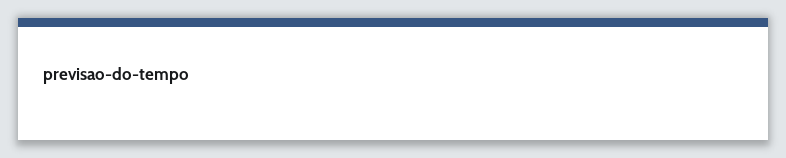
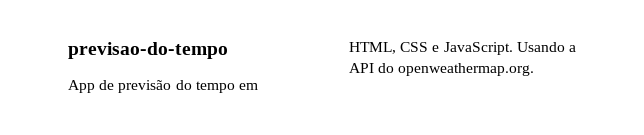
(189, 75) none -> [68,80,258,93] [349,42,576,55] [349,63,535,76] // App de previsão do tempo em HTML, CSS e JavaScript. Usando a API do openweathermap.org.

